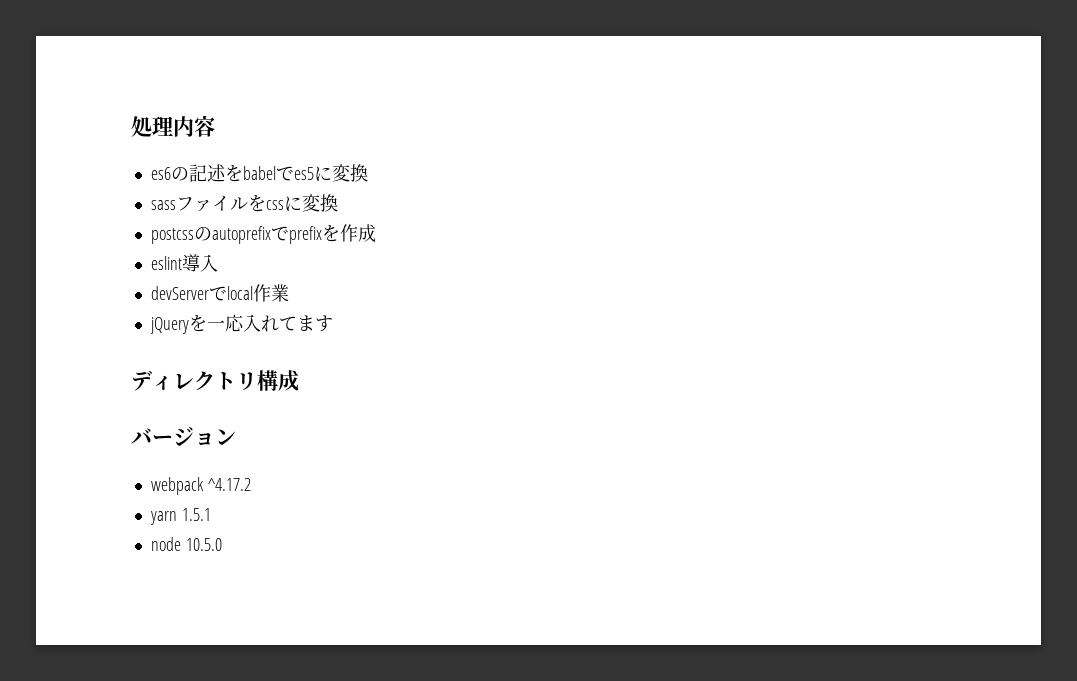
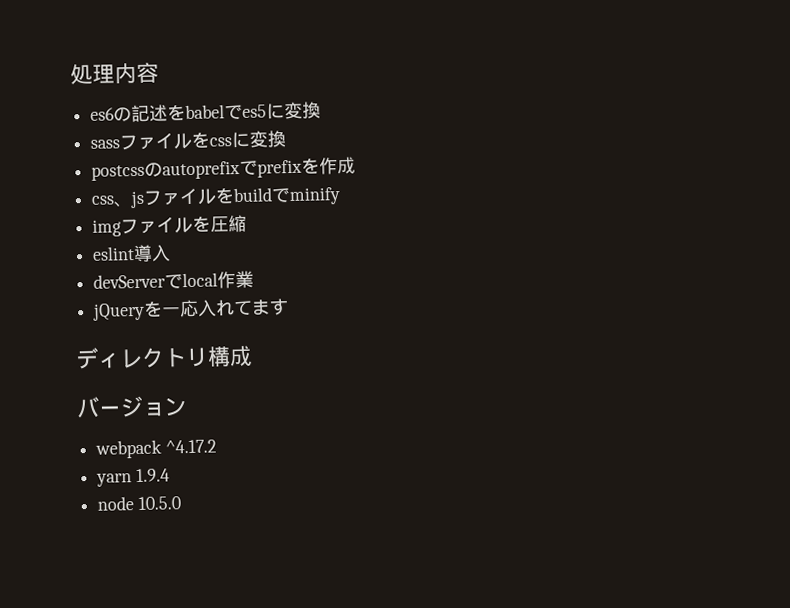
(376, 233) none -> [91,187,342,209] [92,214,248,237] // css、jsファイルをbuildでminify // imgファイルを圧縮
[181,508,211,521] 1.5.1 -> [135,468,170,483] 1.9.4

